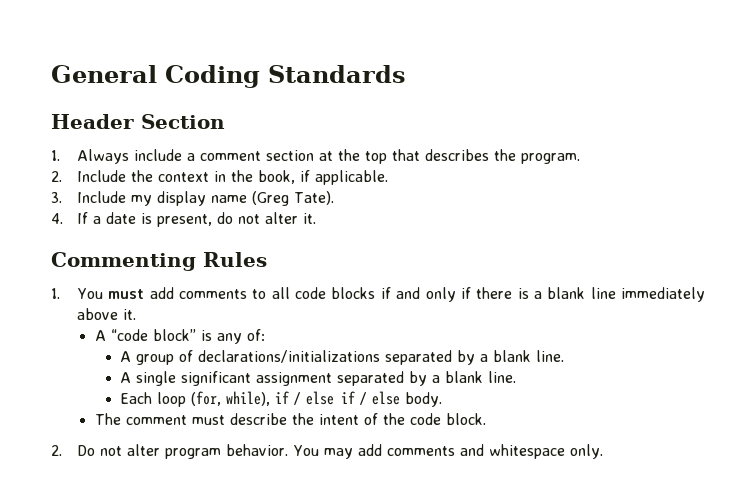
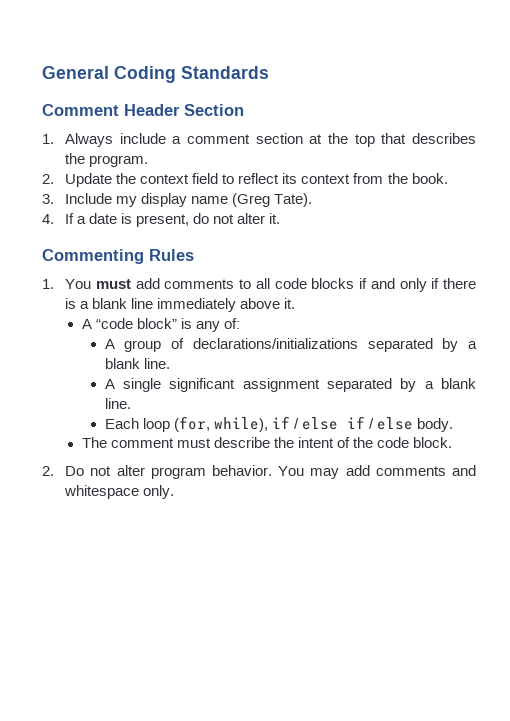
(406, 74) none -> [42,104,119,116] Comment
[76,170,126,182] Include -> [65,173,113,187] Update
[213,170,388,185] in the book, if applicable. -> [192,173,448,184] field to reflect its context from the book.

